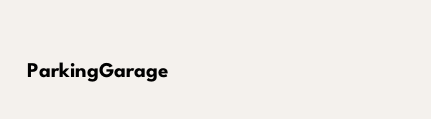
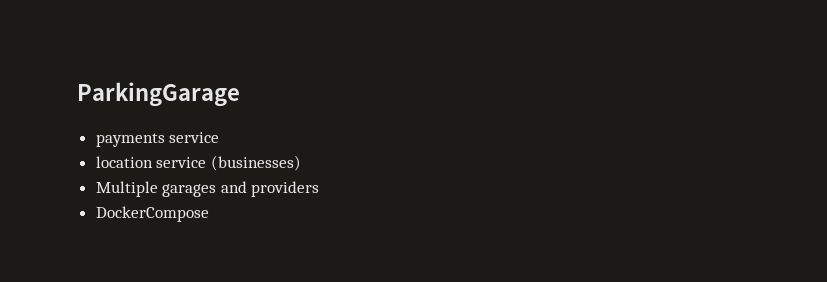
(168, 72) none -> [95,132,220,147] [95,155,301,171] [95,181,320,197] [95,206,209,222] // payments service // location service (businesses) // Multiple garages and providers // DockerCompose

